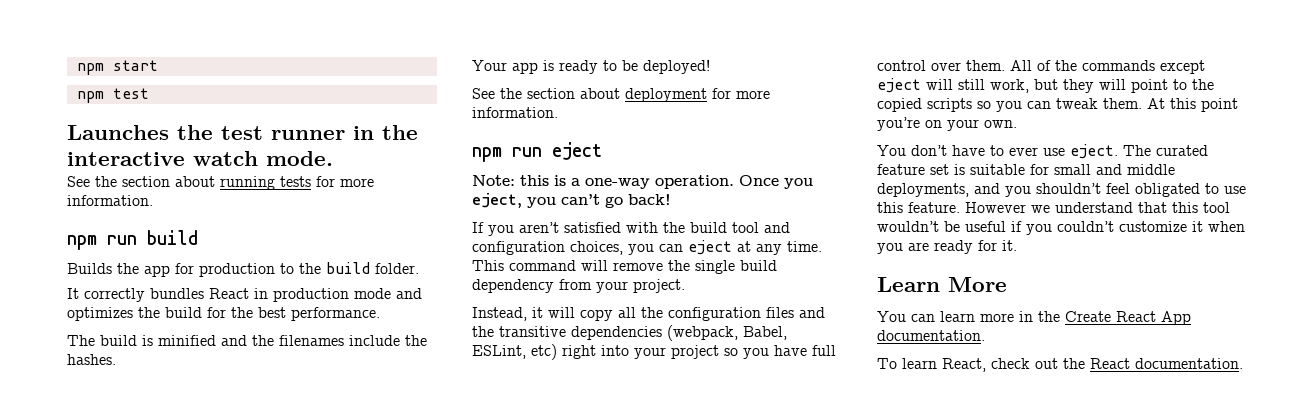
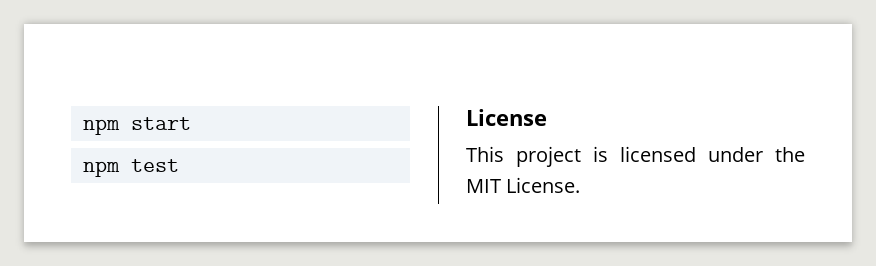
[67,125,418,140] [67,151,333,166] [67,176,374,190] [67,195,153,206] [67,230,198,250] [67,262,419,277] [67,288,422,302] [67,307,380,321] [67,335,427,346] [67,354,116,365] [472,59,710,74] [472,88,770,102] [472,107,558,118] [472,142,602,162] [472,175,813,189] [472,193,671,208] [472,222,790,236] [472,240,822,255] [472,260,777,274] [472,279,685,293] [472,307,825,321] [472,325,787,341] [472,344,836,360] [877,60,1205,74] [877,78,1214,93] [877,98,1238,112] [877,117,1017,131] [877,144,1208,159] [877,164,1175,175] [877,183,1246,197] [877,202,1230,213] [877,221,1245,235] [877,240,1017,254] [877,277,1007,292] [877,311,1191,325] [877,330,985,341] [877,358,1243,372] Launches the test runner in the interactive watch mode. // See the section about running tests for more information. // npm run build // Builds the app for production to the build folder. // It correctly bundles React in production mode and optimizes the build for the best performance. // The build is minified and the filenames include the hashes. // Your app is ready to be deployed! // See the section about deployment for more information. // npm run eject // Note: this is a one-way operation. Once you eject, you can’t go back! // If you aren’t satisfied with the build tool and configuration choices, you can eject at any time. This command will remove the single build dependency from your project. // Instead, it will copy all the configuration files and the transitive dependencies (webpack, Babel, ESLint, etc) right into your project so you have full control over them. All of the commands except eject will still work, but they will point to the copied scripts so you can tweak them. At this point you’re on your own. // You don’t have to ever use eject. The curated feature set is suitable for small and middle deployments, and you shouldn’t feel obligated to use this feature. However we understand that this tool wouldn’t be useful if you couldn’t customize it when you are ready for it. // Learn More // You can learn more in the Create React App documentation. // To learn React, check out the React documentation. -> [466,109,547,126] [466,146,805,167] [466,177,581,193] License // This project is licensed under the MIT License.

